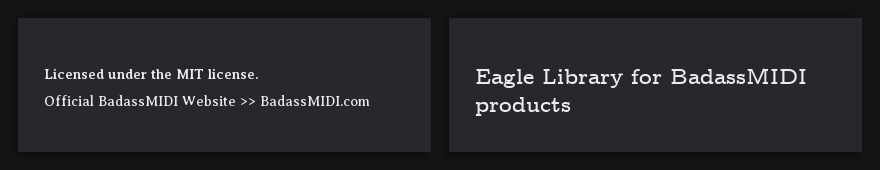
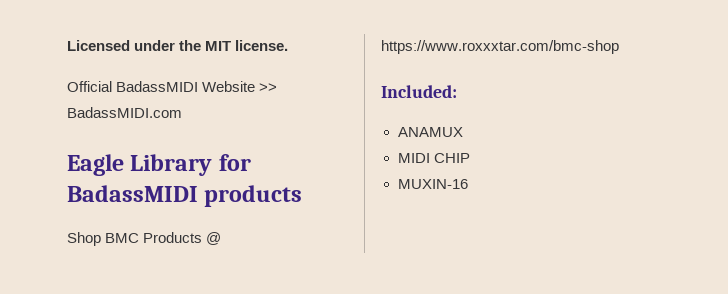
(571, 106) none -> [67,232,222,246] [381,40,619,54] [381,85,457,98] [397,127,463,137] [397,153,470,163] [397,179,468,189] // Shop BMC Products @ https://www.roxxxtar.com/bmc-shop // Included: // ANAMUX // MIDI CHIP // MUXIN-16

